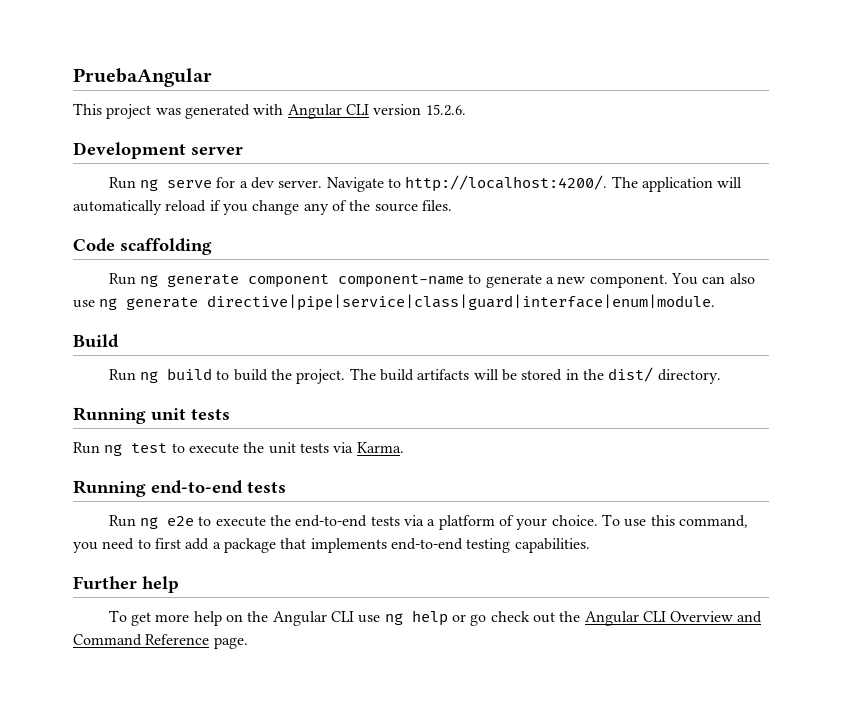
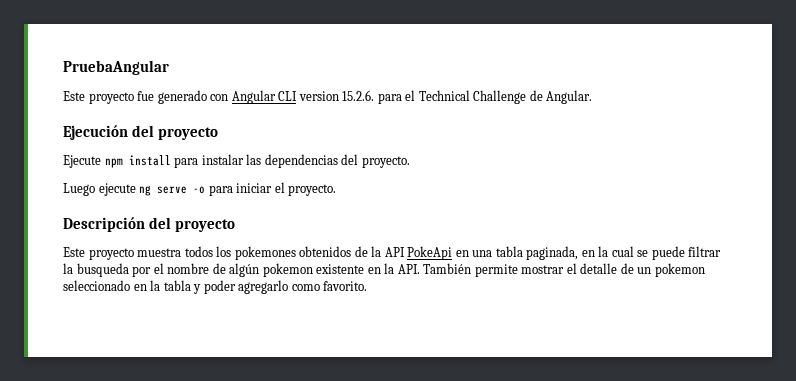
[73,103,284,119] This project was generated with -> [63,90,229,104] Este proyecto fue generado con
[73,142,243,159] [108,175,743,192] [73,200,452,215] [73,238,212,255] [108,273,755,288] [73,294,716,311] [73,334,119,348] [108,367,721,384] [73,407,230,424] [73,442,404,456] [73,480,286,497] [108,514,748,530] [73,538,590,553] [73,576,179,593] [108,610,763,626] [73,634,248,649] // Development server // Run ng serve for a dev server. Navigate to http://localhost:4200/. The application will automatically reload if you change any of the source files. // Code scaffolding // Run ng generate component component-name to generate a new component. You can also use ng generate directive|pipe|service|class|guard|interface|enum|module. // Build // Run ng build to build the project. The build artifacts will be stored in the dist/ directory. // Running unit tests // Run ng test to execute the unit tests via Karma. // Running end-to-end tests // Run ng e2e to execute the end-to-end tests via a platform of your choice. To use this command, you need to first add a package that implements end-to-end testing capabilities. // Further help // To get more help on the Angular CLI use ng help or go check out the Angular CLI Overview and Command Reference page. -> [377,90,593,104] [63,125,218,140] [63,154,410,168] [63,182,337,196] [63,217,235,232] [63,246,722,260] [63,263,705,277] [63,280,368,294] para el Technical Challenge de Angular. // Ejecución del proyecto // Ejecute npm install para instalar las dependencias del proyecto. // Luego ejecute ng serve -o para iniciar el proyecto. // Descripción del proyecto // Este proyecto muestra todos los pokemones obtenidos de la API PokeApi en una tabla paginada, en la cual se puede filtrar la busqueda por el nombre de algún pokemon existente en la API. También permite mostrar el detalle de un pokemon seleccionado en la tabla y poder agregarlo como favorito.

